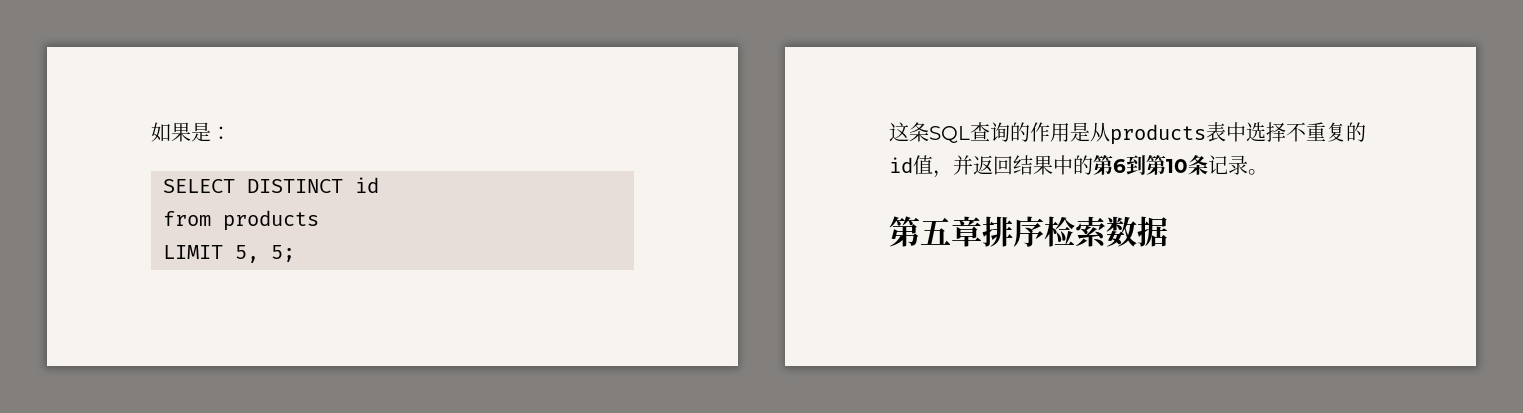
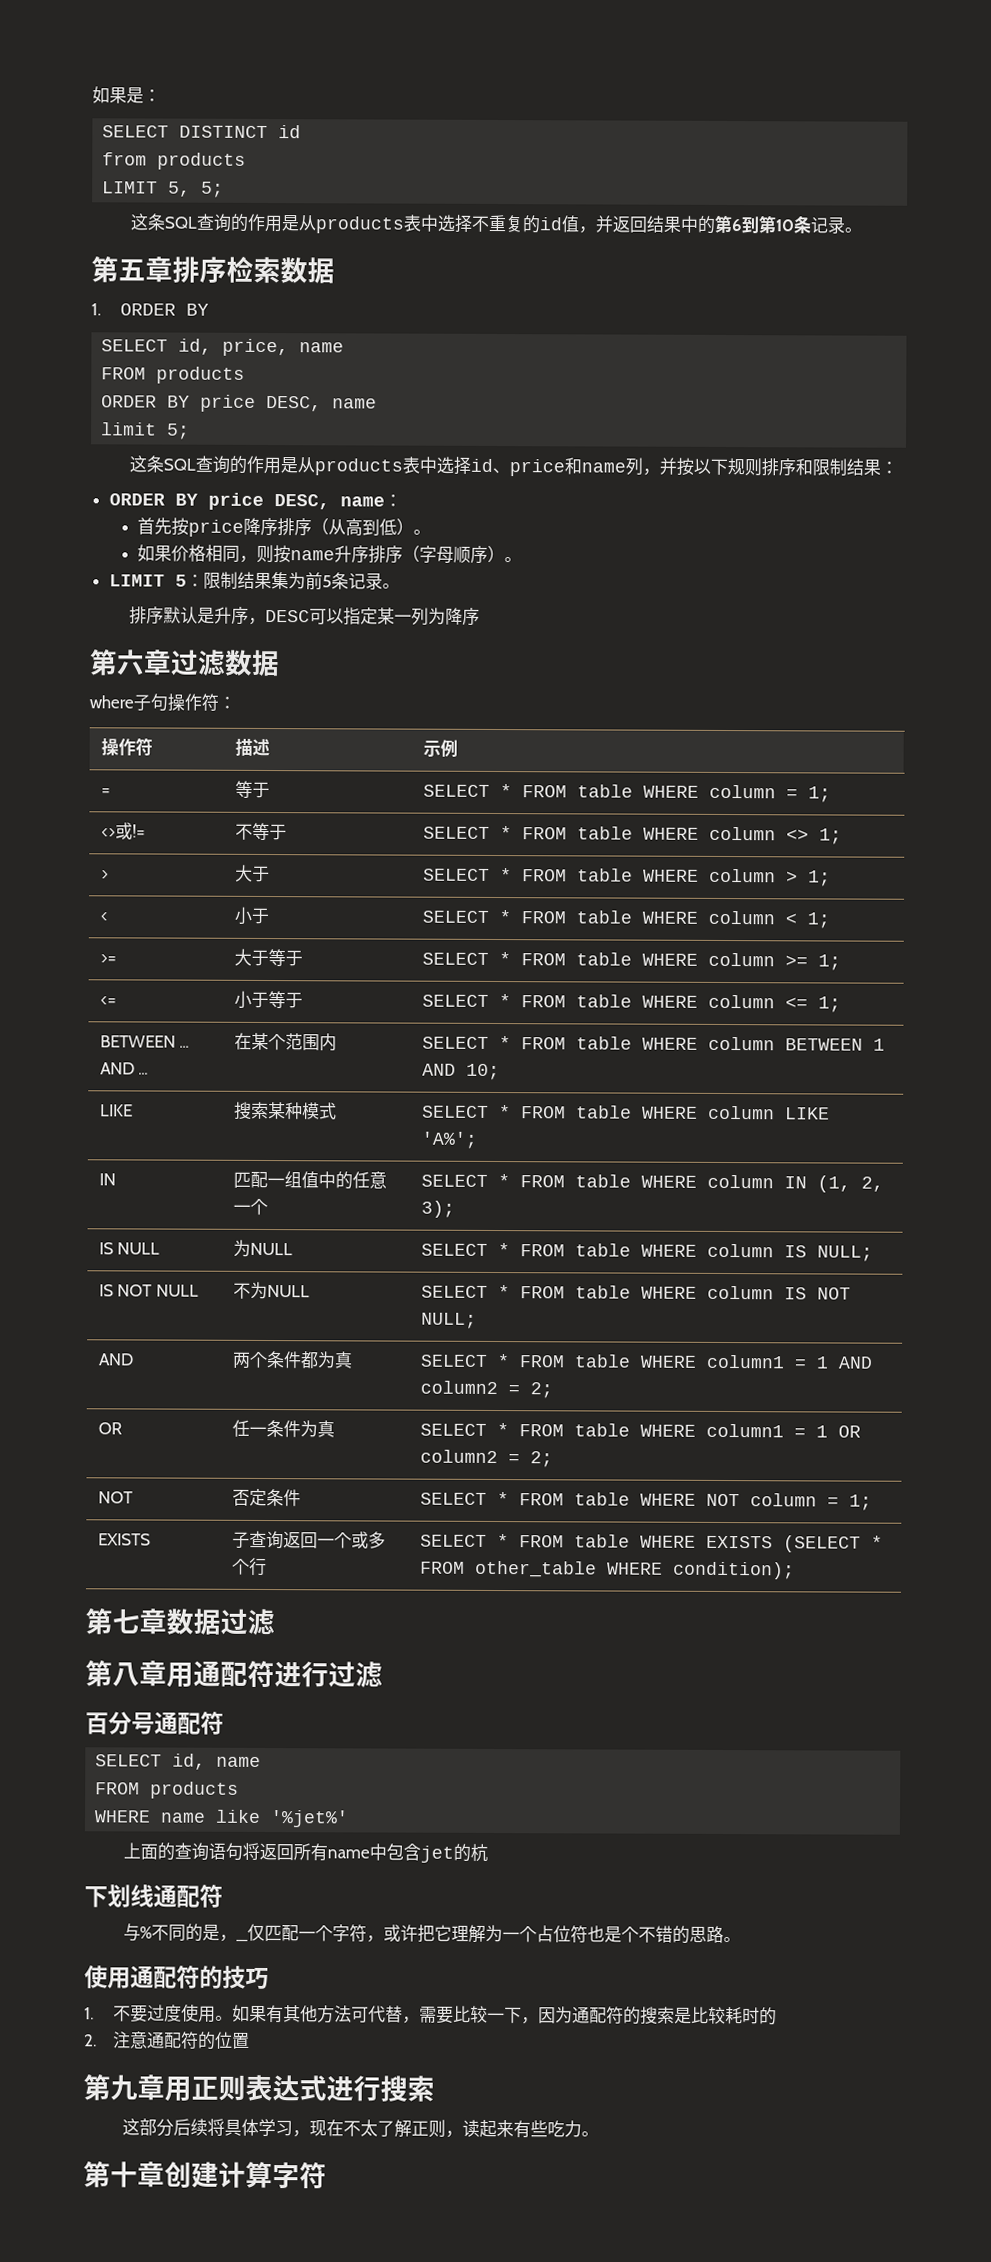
(1168, 231) none -> [91,303,209,316] [101,338,345,357] [101,366,246,384] [101,394,378,412] [101,422,191,440] [129,455,899,477] [108,492,402,510] [137,517,432,537] [137,544,523,564] [108,571,400,591] [129,606,481,626] [89,649,280,677] [89,693,236,712] [100,737,153,757] [234,738,270,757] [422,739,458,757] [100,788,111,796] [234,780,270,799] [422,784,831,803] [100,822,146,840] [234,822,287,841] [422,826,842,845] [100,870,109,880] [234,864,270,883] [422,868,831,887] [99,912,108,922] [233,906,269,925] [421,910,830,929] [99,954,117,964] [233,948,303,967] [421,952,841,971] [99,996,117,1006] [233,990,303,1009] [421,994,841,1013] [99,1035,190,1048] [99,1062,149,1075] [233,1032,337,1052] [421,1036,885,1051] [421,1063,500,1081] [99,1104,133,1117] [233,1101,337,1120] [421,1105,830,1120] [420,1131,477,1149] [98,1173,116,1186] [232,1171,387,1190] [232,1198,268,1216] [420,1174,884,1193] [420,1200,455,1218] [98,1242,161,1255] [232,1239,293,1257] [420,1243,873,1262] [98,1284,199,1297] [232,1281,310,1300] [420,1285,851,1300] [420,1312,477,1329] [97,1353,134,1366] [231,1351,353,1369] [419,1354,873,1369] [419,1380,553,1399] [97,1422,122,1435] [231,1419,335,1438] [419,1423,861,1438] [419,1449,553,1468] [97,1491,133,1504] [231,1488,301,1507] [419,1492,872,1511] [97,1533,151,1546] [231,1530,386,1550] [231,1557,267,1577] [419,1534,883,1553] [419,1560,795,1580] [85,1608,275,1636] [85,1660,383,1688] [85,1711,224,1735] [95,1753,262,1770] [95,1781,240,1799] [94,1809,350,1828] [123,1842,489,1863] [84,1884,223,1908] [123,1923,742,1944] [84,1965,269,1990] [84,2003,777,2026] [84,2031,250,2050] [83,2074,435,2102] [122,2118,600,2139] [83,2161,327,2189] // 1. ORDER BY // SELECT id, price, name // FROM products // ORDER BY price DESC, name // limit 5; // 这条SQL查询的作用是从products表中选择id、price和name列，并按以下规则排序和限制结果： // ORDER BY price DESC, name： // 首先按price降序排序（从高到低）。 // 如果价格相同，则按name升序排序（字母顺序）。 // LIMIT 5：限制结果集为前5条记录。 // 排序默认是升序，DESC可以指定某一列为降序 // 第六章过滤数据 // where子句操作符： // 操作符 | 描述 | 示例 // = | 等于 | SELECT * FROM table WHERE column = 1; // <>或!= | 不等于 | SELECT * FROM table WHERE column <> 1; // > | 大于 | SELECT * FROM table WHERE column > 1; // < | 小于 | SELECT * FROM table WHERE column < 1; // >= | 大于等于 | SELECT * FROM table WHERE column >= 1; // <= | 小于等于 | SELECT * FROM table WHERE column <= 1; // BETWEEN ... AND ... | 在某个范围内 | SELECT * FROM table WHERE column BETWEEN 1 AND 10; // LIKE | 搜索某种模式 | SELECT * FROM table WHERE column LIKE 'A%'; // IN | 匹配一组值中的任意一个 | SELECT * FROM table WHERE column IN (1, 2, 3); // IS NULL | 为NULL | SELECT * FROM table WHERE column IS NULL; // IS NOT NULL | 不为NULL | SELECT * FROM table WHERE column IS NOT NULL; // AND | 两个条件都为真 | SELECT * FROM table WHERE column1 = 1 AND column2 = 2; // OR | 任一条件为真 | SELECT * FROM table WHERE column1 = 1 OR column2 = 2; // NOT | 否定条件 | SELECT * FROM table WHERE NOT column = 1; // EXISTS | 子查询返回一个或多个行 | SELECT * FROM table WHERE EXISTS (SELECT * FROM other_table WHERE condition); // 第七章数据过滤 // 第八章用通配符进行过滤 // 百分号通配符 // SELECT id, name // FROM products // WHERE name like '%jet%' // 上面的查询语句将返回所有name中包含jet的杭 // 下划线通配符 // 与%不同的是，_仅匹配一个字符，或许把它理解为一个占位符也是个不错的思路。 // 使用通配符的技巧 // 1.不要过度使用。如果有其他方法可代替，需要比较一下，因为通配符的搜索是比较耗时的 // 2.注意通配符的位置 // 第九章用正则表达式进行搜索 // 这部分后续将具体学习，现在不太了解正则，读起来有些吃力。 // 第十章创建计算字符

